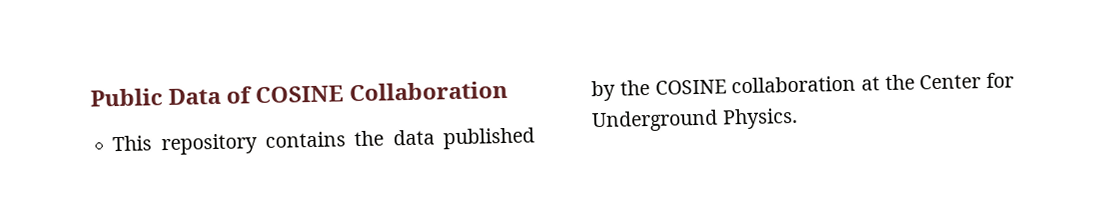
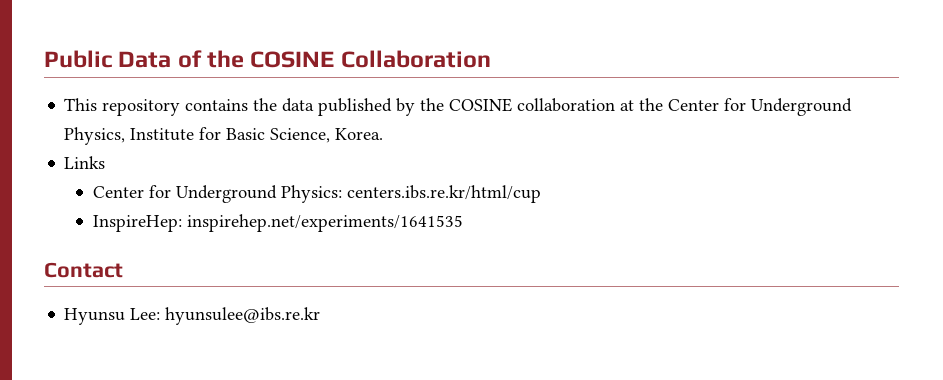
(253, 95) none -> [207,50,245,68] the
[721,107,798,130] Physics. -> [64,127,384,145] [64,156,106,169] [92,185,541,203] [92,214,463,232] [44,262,123,278] [64,307,321,325] Physics, Institute for Basic Science, Korea. // Links // Center for Underground Physics: centers.ibs.re.kr/html/cup // InspireHep: inspirehep.net/experiments/1641535 // Contact // Hyunsu Lee: hyunsulee@ibs.re.kr

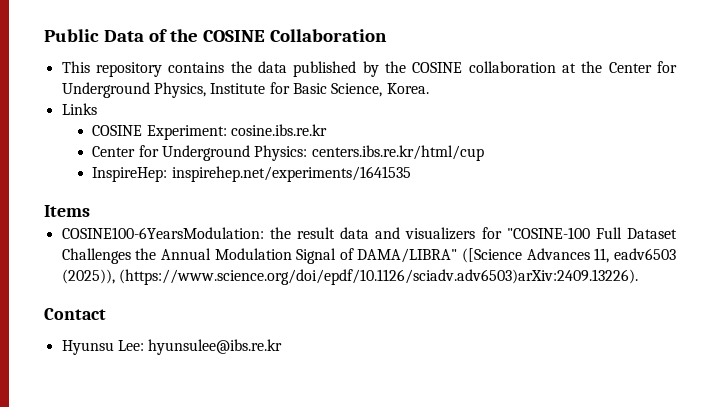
(106, 162) none -> [92,124,327,140] // COSINE Experiment: cosine.ibs.re.kr
(463, 223) none -> [44,205,90,217] [61,227,678,240] [61,248,676,264] [61,269,638,285] // Items // COSINE100-6YearsModulation: the result data and visualizers for "COSINE-100 Full Dataset Challenges the Annual Modulation Signal of DAMA/LIBRA" ([Science Advances 11, eadv6503 (2025)), (https://www.science.org/doi/epdf/10.1126/sciadv.adv6503)arXiv:2409.13226).

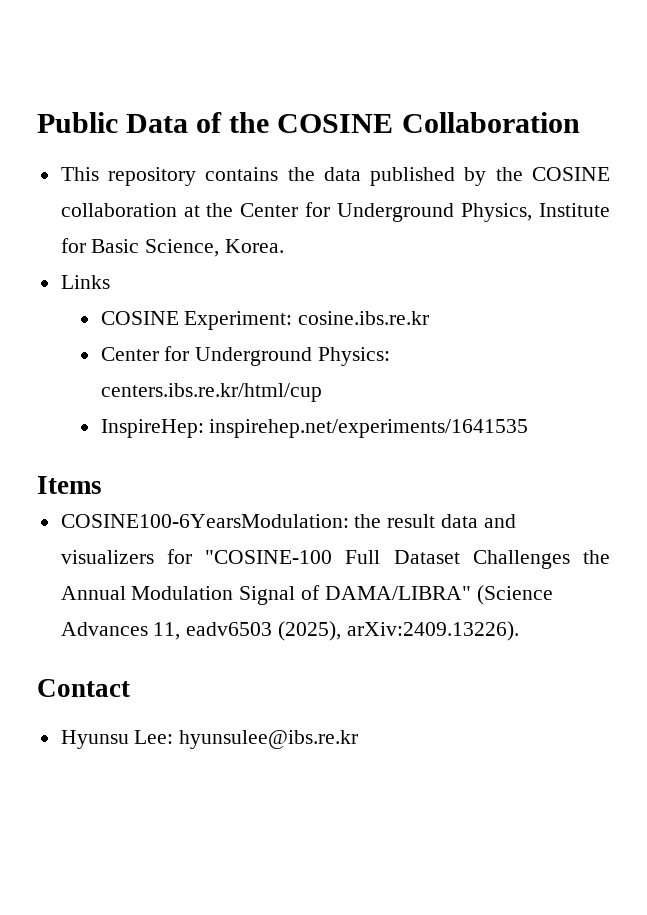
[462,248,523,263] ([Science -> [476,585,553,605] (Science
[61,269,638,285] (2025)), (https://www.science.org/doi/epdf/10.1126/sciadv.adv6503)arXiv:2409.13226). -> [278,621,519,641] (2025), arXiv:2409.13226).

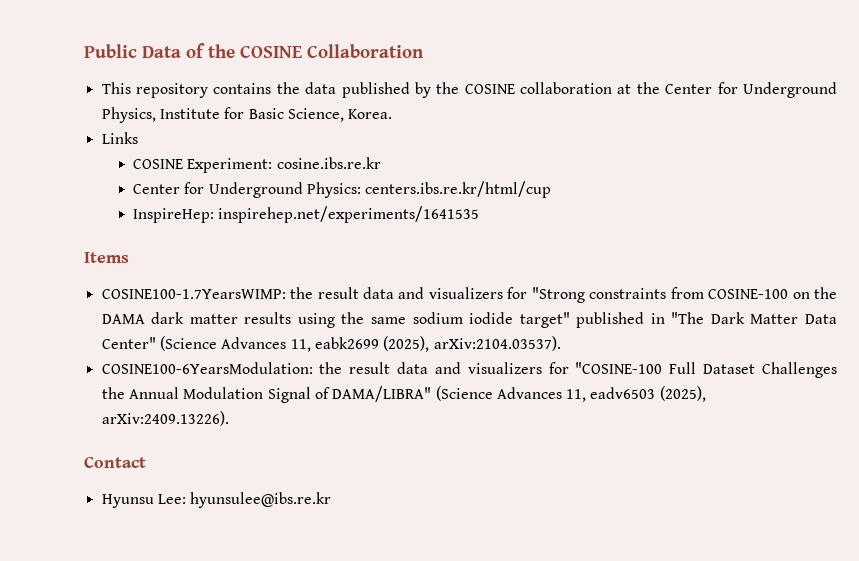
(102, 485) none -> [101,287,838,303] [101,312,837,328] [101,336,561,352] // COSINE100-1.7YearsWIMP: the result data and visualizers for "Strong constraints from COSINE-100 on the DAMA dark matter results using the same sodium iodide target" published in "The Dark Matter Data Center" (Science Advances 11, eabk2699 (2025), arXiv:2104.03537).

